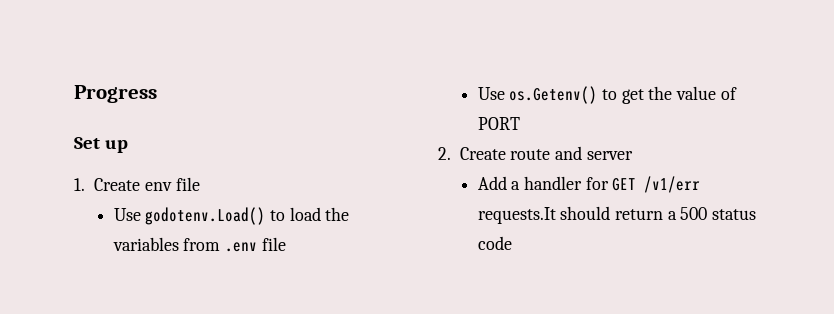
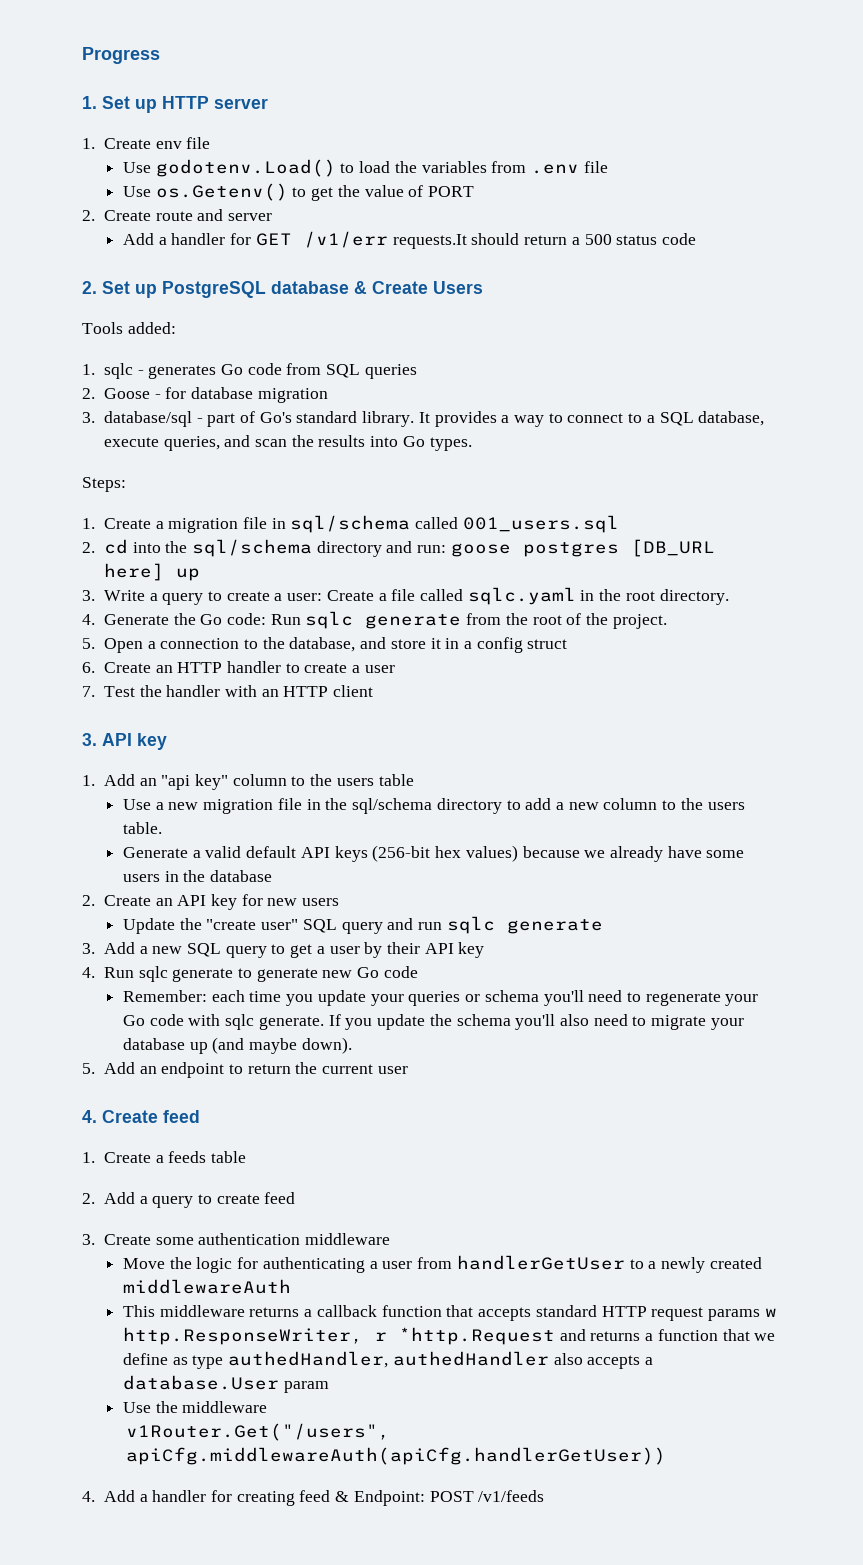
[74,137,129,153] Set up -> [82,96,268,113] 1. Set up HTTP server
(512, 243) none -> [82,281,483,298] [82,322,176,334] [82,363,417,379] [82,387,328,403] [82,411,765,427] [103,435,472,451] [82,477,126,492] [82,515,619,533] [82,539,715,557] [103,563,200,581] [82,587,729,605] [82,611,667,629] [82,637,568,653] [82,661,395,673] [82,685,374,697] [82,733,167,750] [82,774,414,790] [123,798,745,814] [123,822,163,834] [123,845,745,862] [123,870,273,882] [82,894,340,910] [123,916,603,934] [82,942,485,958] [82,966,418,982] [123,990,759,1006] [123,1014,744,1030] [123,1037,352,1054] [82,1062,408,1078] [82,1110,200,1123] [82,1151,246,1163] [82,1192,296,1208] [82,1233,390,1245] [123,1255,762,1273] [123,1279,292,1294] [123,1305,777,1321] [123,1327,776,1345] [123,1351,654,1369] [123,1375,329,1393] [123,1401,268,1413] [125,1423,390,1441] [125,1447,666,1465] [82,1490,545,1506] // 2. Set up PostgreSQL database & Create Users // Tools added: // 1. sqlc - generates Go code from SQL queries // 2. Goose - for database migration // 3. database/sql - part of Go's standard library. It provides a way to connect to a SQL database, execute queries, and scan the results into Go types. // Steps: // 1. Create a migration file in sql/schema called 001_users.sql // 2. cd into the sql/schema directory and run: goose postgres [DB_URL here] up // 3. Write a query to create a user: Create a file called sqlc.yaml in the root directory. // 4. Generate the Go code: Run sqlc generate from the root of the project. // 5. Open a connection to the database, and store it in a config struct // 6. Create an HTTP handler to create a user // 7. Test the handler with an HTTP client // 3. API key // 1. Add an "api key" column to the users table // Use a new migration file in the sql/schema directory to add a new column to the users table. // Generate a valid default API keys (256-bit hex values) because we already have some users in the database // 2. Create an API key for new users // Update the "create user" SQL query and run sqlc generate // 3. Add a new SQL query to get a user by their API key // 4. Run sqlc generate to generate new Go code // Remember: each time you update your queries or schema you'll need to regenerate your Go code with sqlc generate. If you update the schema you'll also need to migrate your database up (and maybe down). // 5. Add an endpoint to return the current user // 4. Create feed // 1. Create a feeds table // 2. Add a query to create feed // 3. Create some authentication middleware // Move the logic for authenticating a user from handlerGetUser to a newly created middlewareAuth // This middleware returns a callback function that accepts standard HTTP request params w http.ResponseWriter, r *http.Request and returns a function that we define as type authedHandler, authedHandler also accepts a database.User param // Use the middleware // v1Router.Get("/users", apiCfg.middlewareAuth(apiCfg.handlerGetUser)) // 4. Add a handler for creating feed & Endpoint: POST /v1/feeds

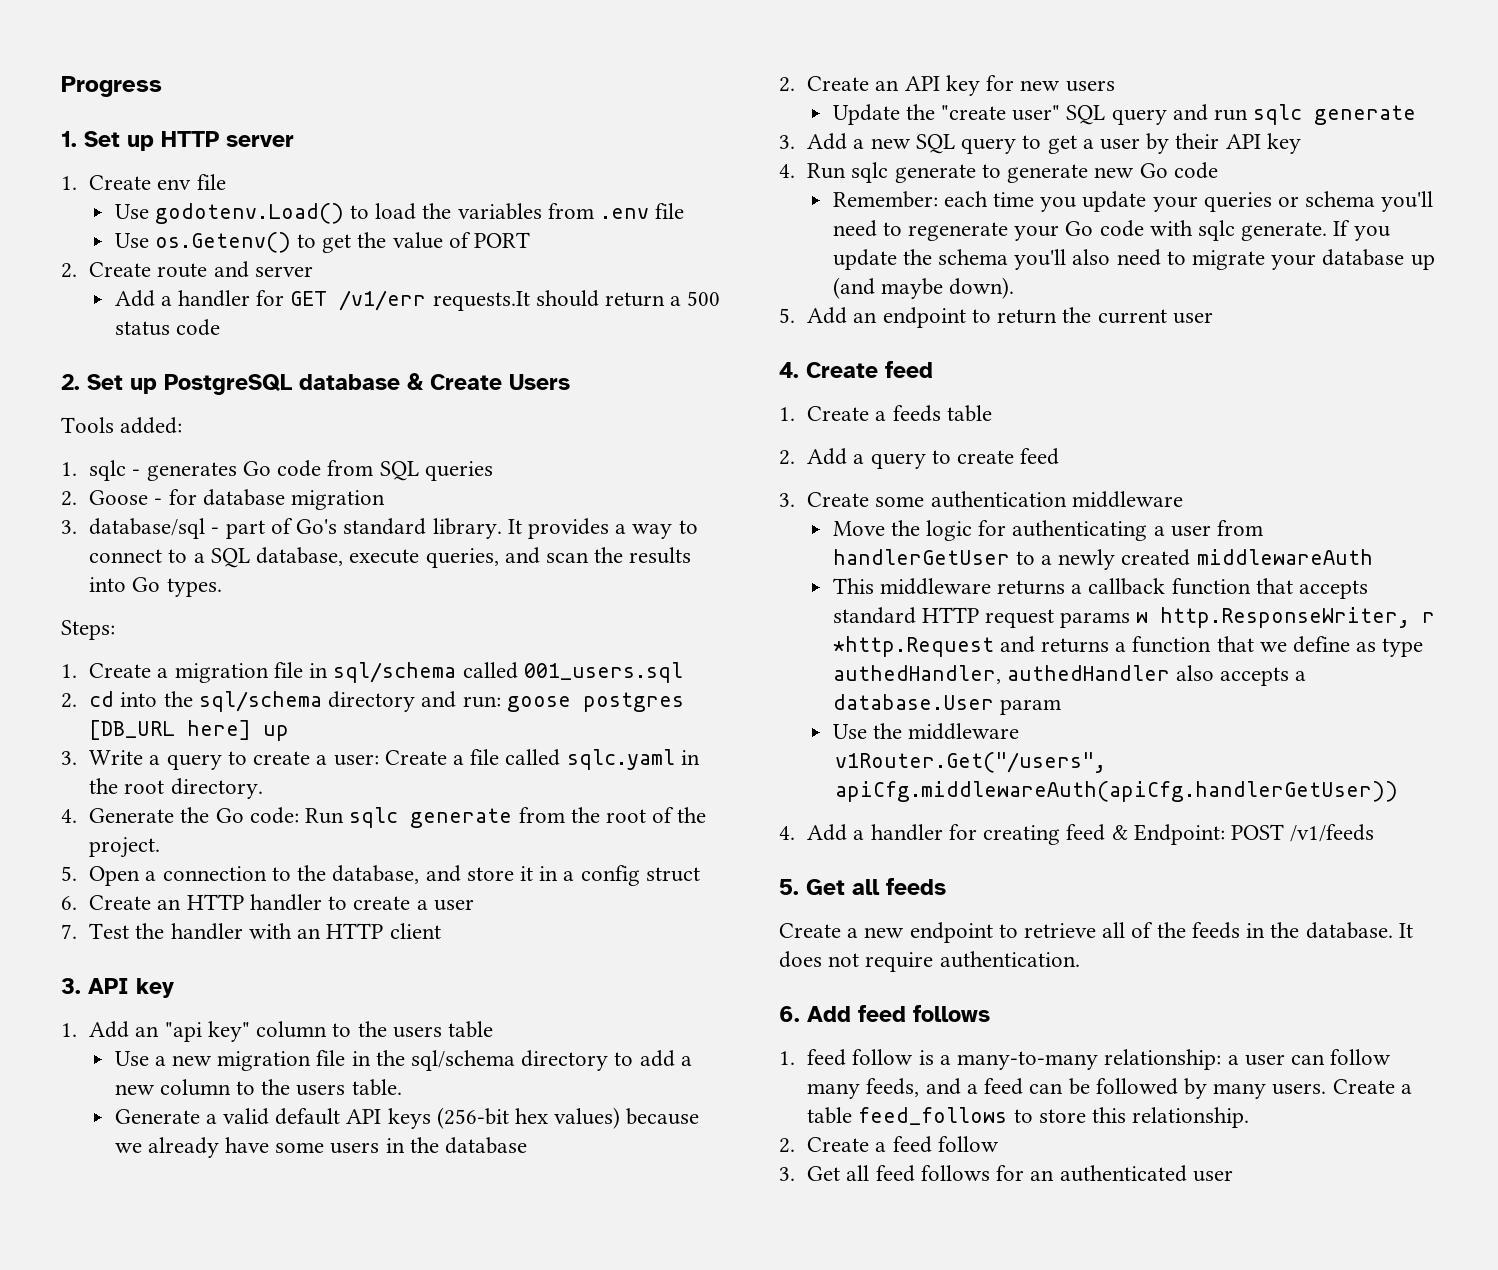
(545, 1496) none -> [779,878,946,895] [779,922,1413,943] [779,951,1080,972] [779,1005,990,1022] [779,1049,1392,1070] [807,1078,1412,1099] [807,1107,1250,1128] [779,1136,999,1153] [779,1165,1233,1182] // 5. Get all feeds // Create a new endpoint to retrieve all of the feeds in the database. It does not require authentication. // 6. Add feed follows // 1. feed follow is a many-to-many relationship: a user can follow many feeds, and a feed can be followed by many users. Create a table feed_follows to store this relationship. // 2. Create a feed follow // 3. Get all feed follows for an authenticated user

